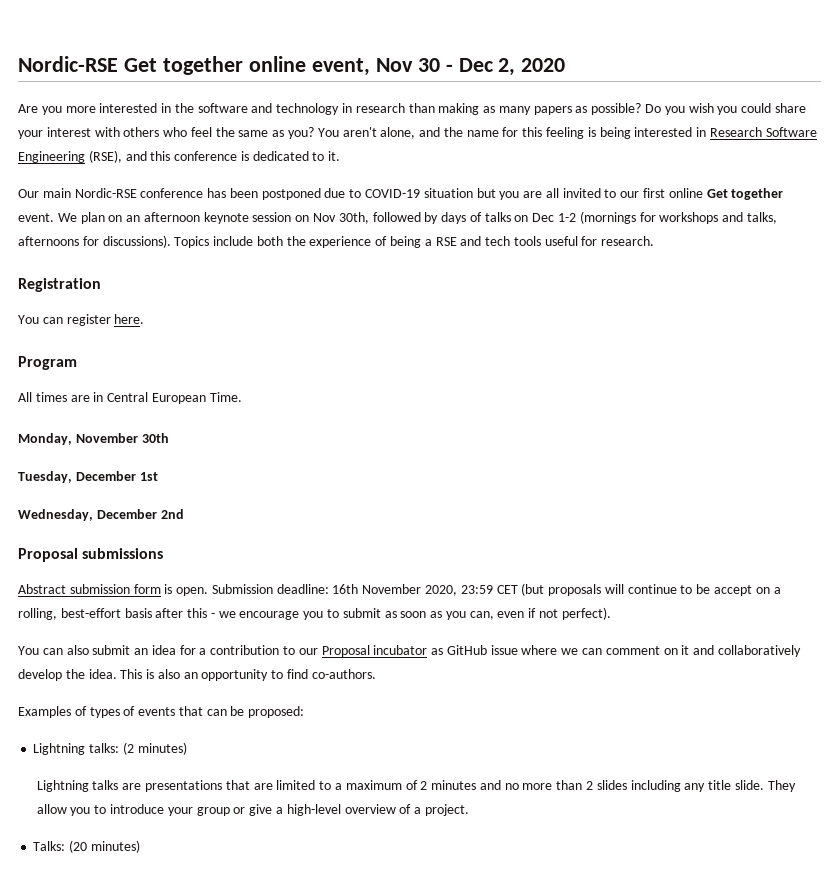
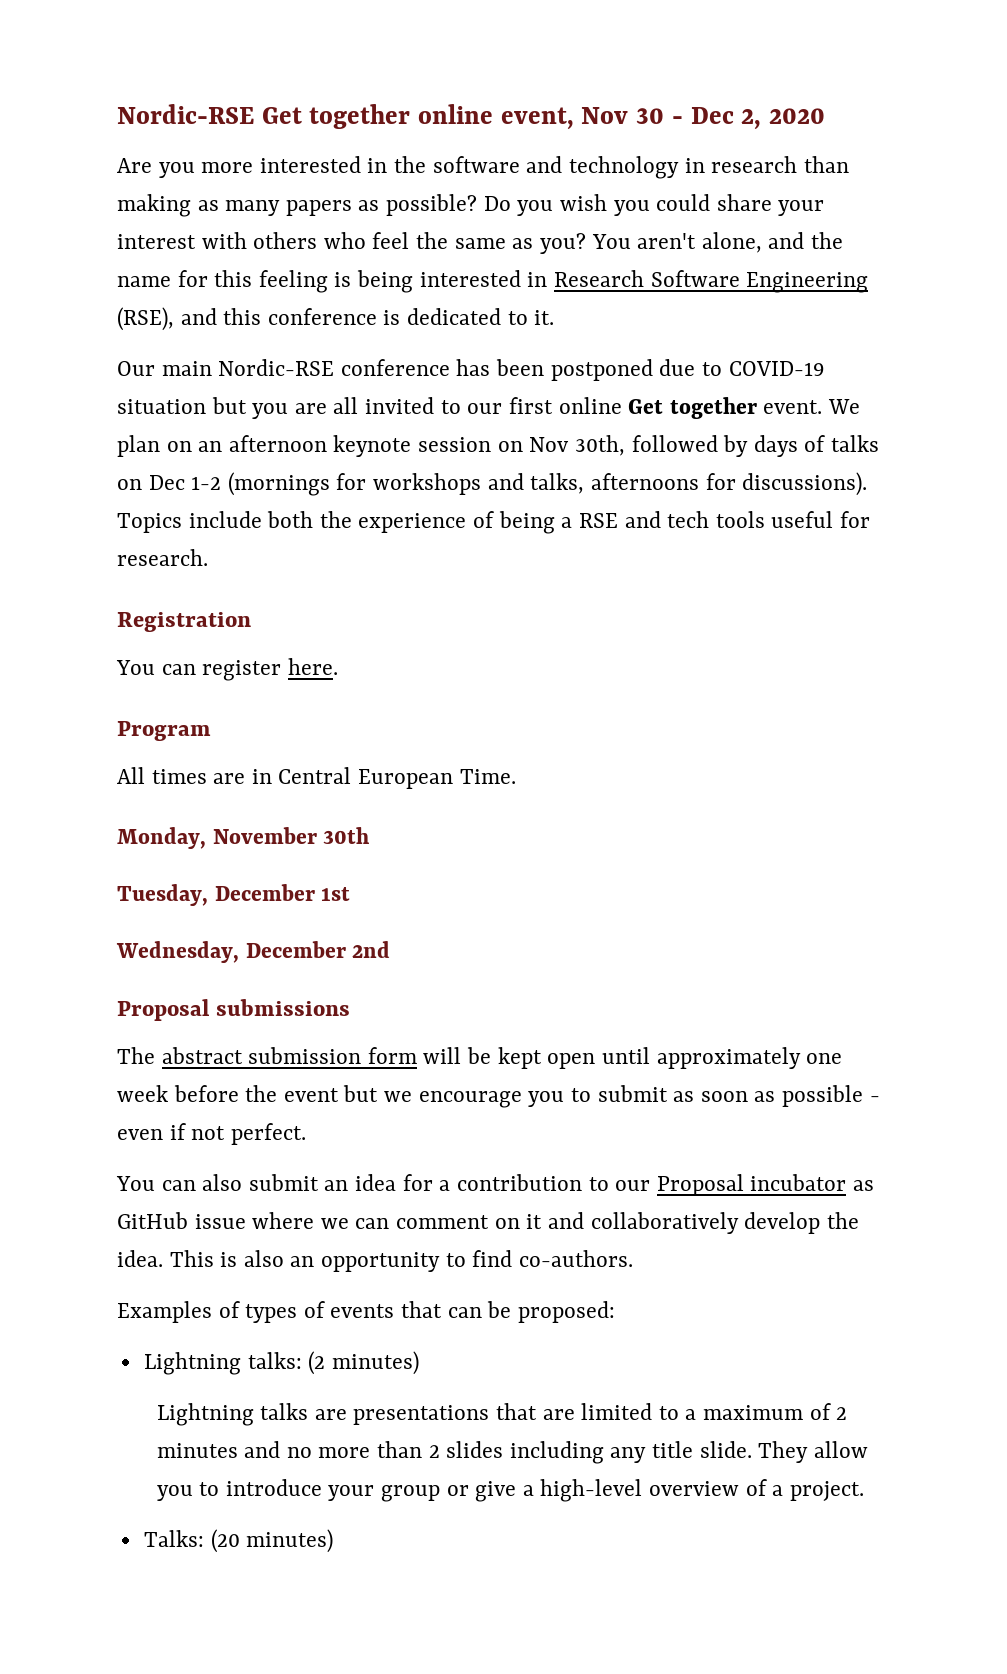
[18,583,781,596] [18,608,215,620] Abstract submission form is open. Submission deadline: 16th November 2020, 23:59 CET (but proposals will continue to be accept on a rolling, best-effort basis after this - -> [117,1047,843,1069] [117,1085,379,1102] The abstract submission form will be kept open until approximately one week before the event but
[445,611,494,620] you can, -> [781,1085,880,1107] possible -
[561,607,611,620] perfect). -> [230,1123,306,1145] perfect.

